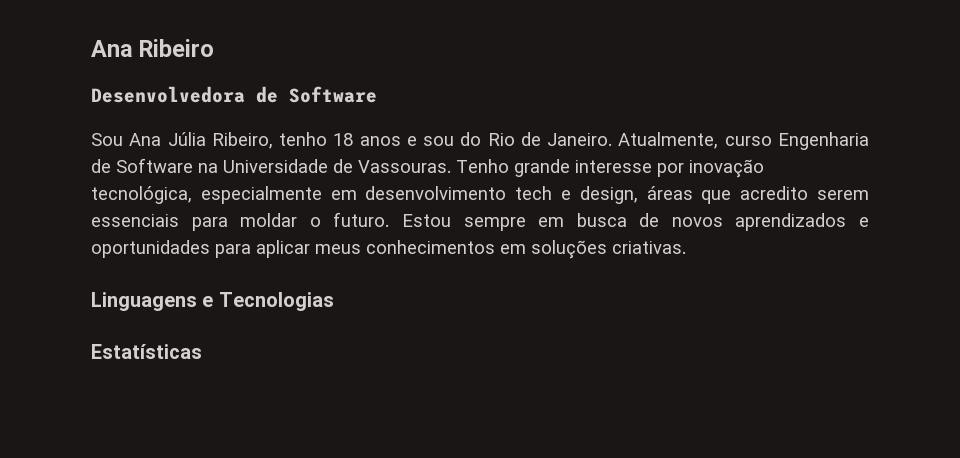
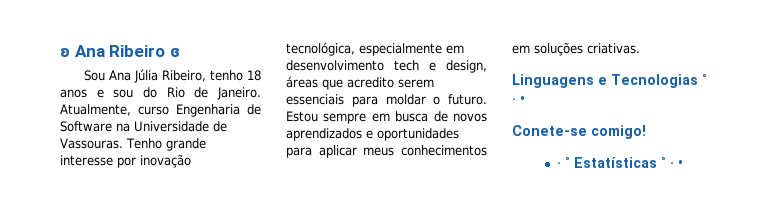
(91, 48) none -> [60,48,70,57] ʚ
[91,86,377,103] // Desenvolvedora de Software -> [169,48,180,57] ɞ
[91,344,202,359] // Estatísticas -> [702,74,707,85] [512,96,525,104] [512,125,646,139] [556,157,683,168] ˚ · • // Conete-se comigo! // · ˚ Estatísticas ˚ · •

